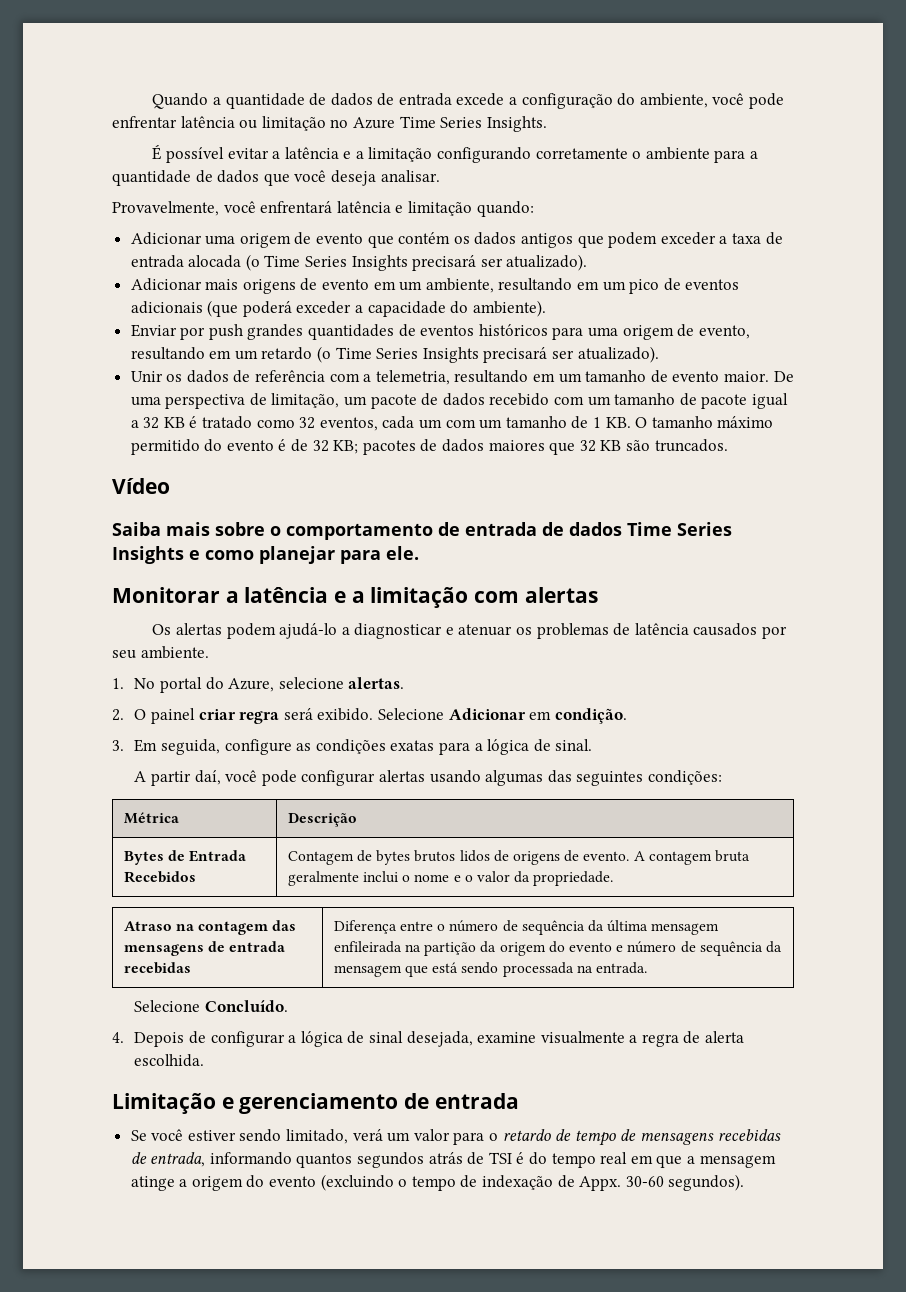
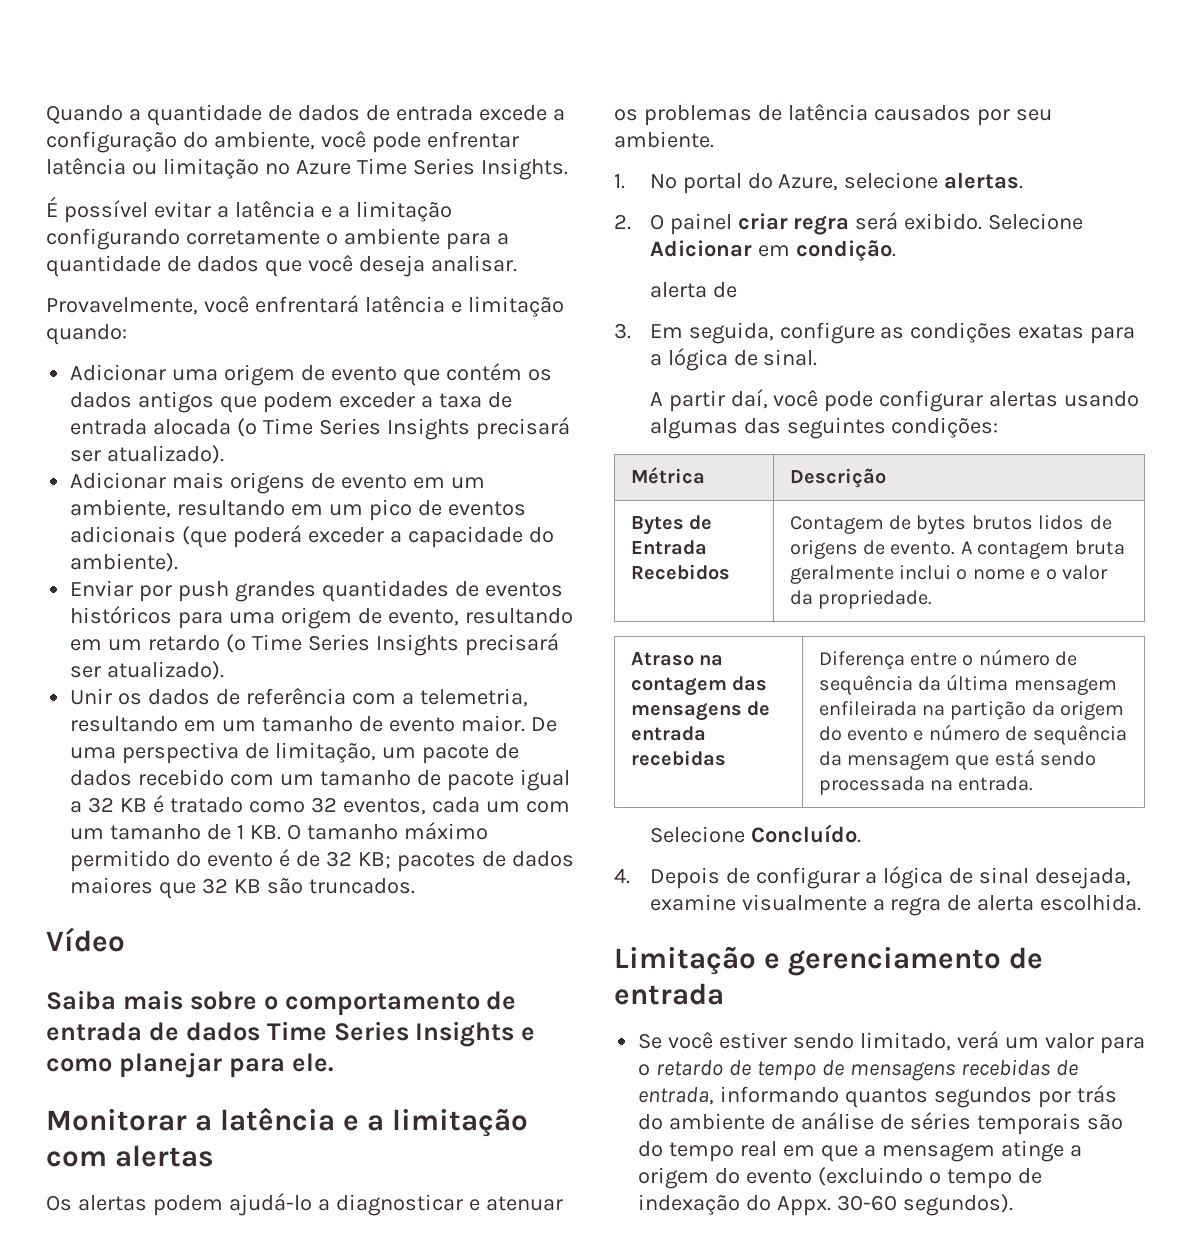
(627, 716) none -> [649,282,737,298] // alerta de
[428,1152,525,1165] atrás de TSI é -> [1037,1085,1117,1108] [638,1112,1123,1135] por trás do ambiente de análise de séries temporais são
[557,1175,575,1188] de -> [746,1195,772,1211] do

